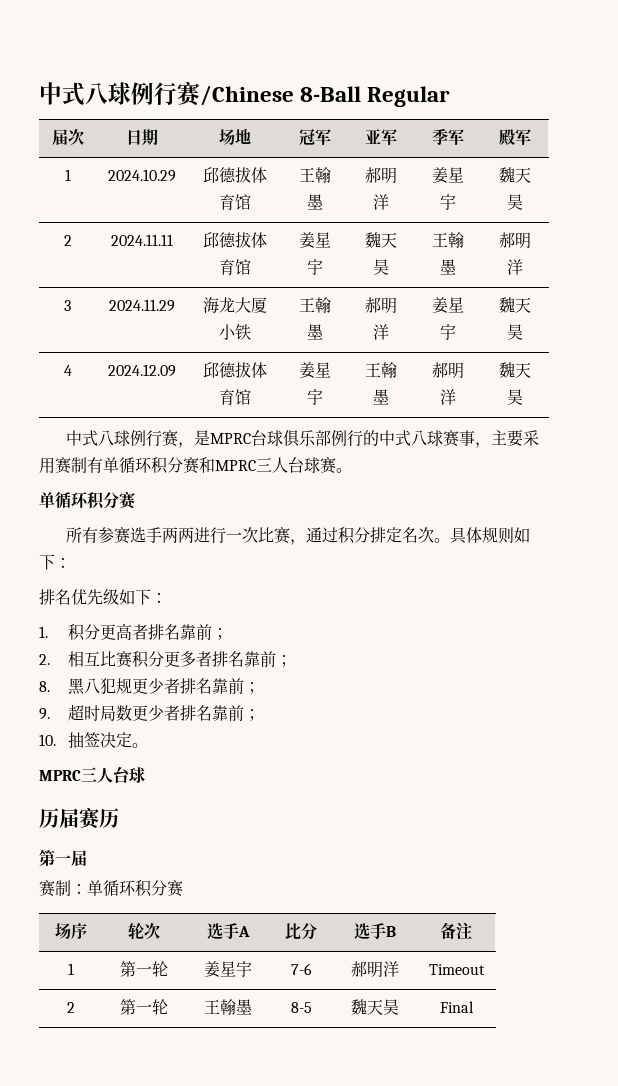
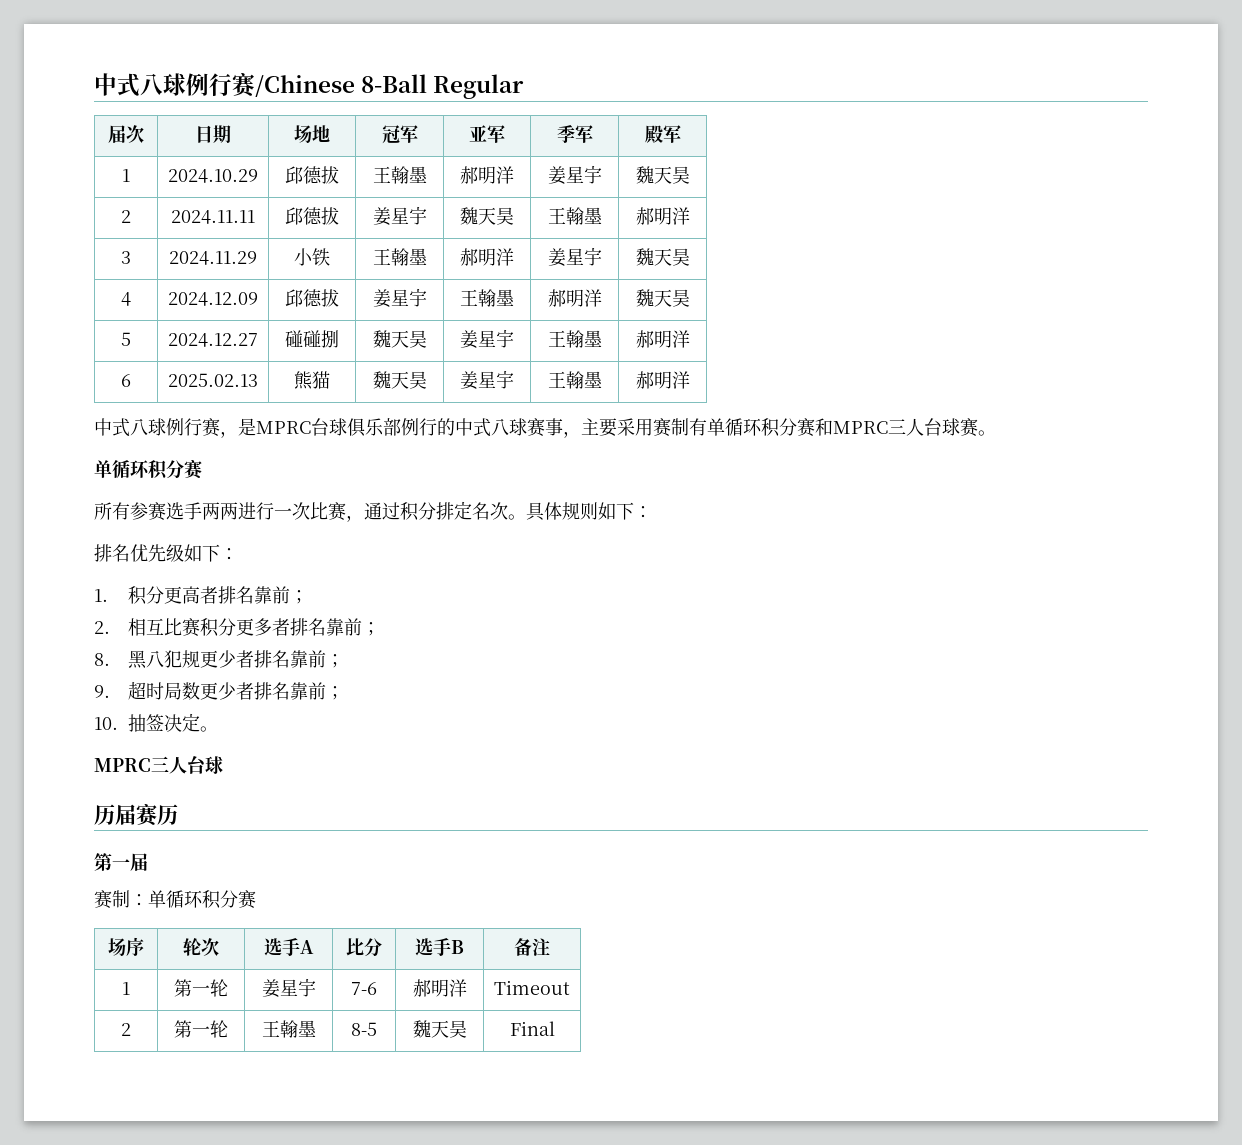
[251,167,267,183] [219,194,251,210] 体育馆 -> (339, 175) none
[251,232,267,248] [219,259,251,275] 体育馆 -> (339, 216) none
[203,297,267,314] 海龙大厦 -> (257, 258) none
[251,362,267,378] [219,389,251,405] 体育馆 -> (339, 298) none
(523, 397) none -> [121,332,131,346] [168,333,258,347] [285,330,339,348] [372,330,427,348] [460,329,514,349] [547,330,602,348] [635,330,690,348] [121,374,131,387] [168,373,258,387] [294,371,330,390] [372,371,427,389] [460,370,514,390] [547,371,602,389] [635,371,690,389] // 5 | 2024.12.27 | 碰碰捌 | 魏天昊 | 姜星宇 | 王翰墨 | 郝明洋 // 6 | 2025.02.13 | 熊猫 | 魏天昊 | 姜星宇 | 王翰墨 | 郝明洋

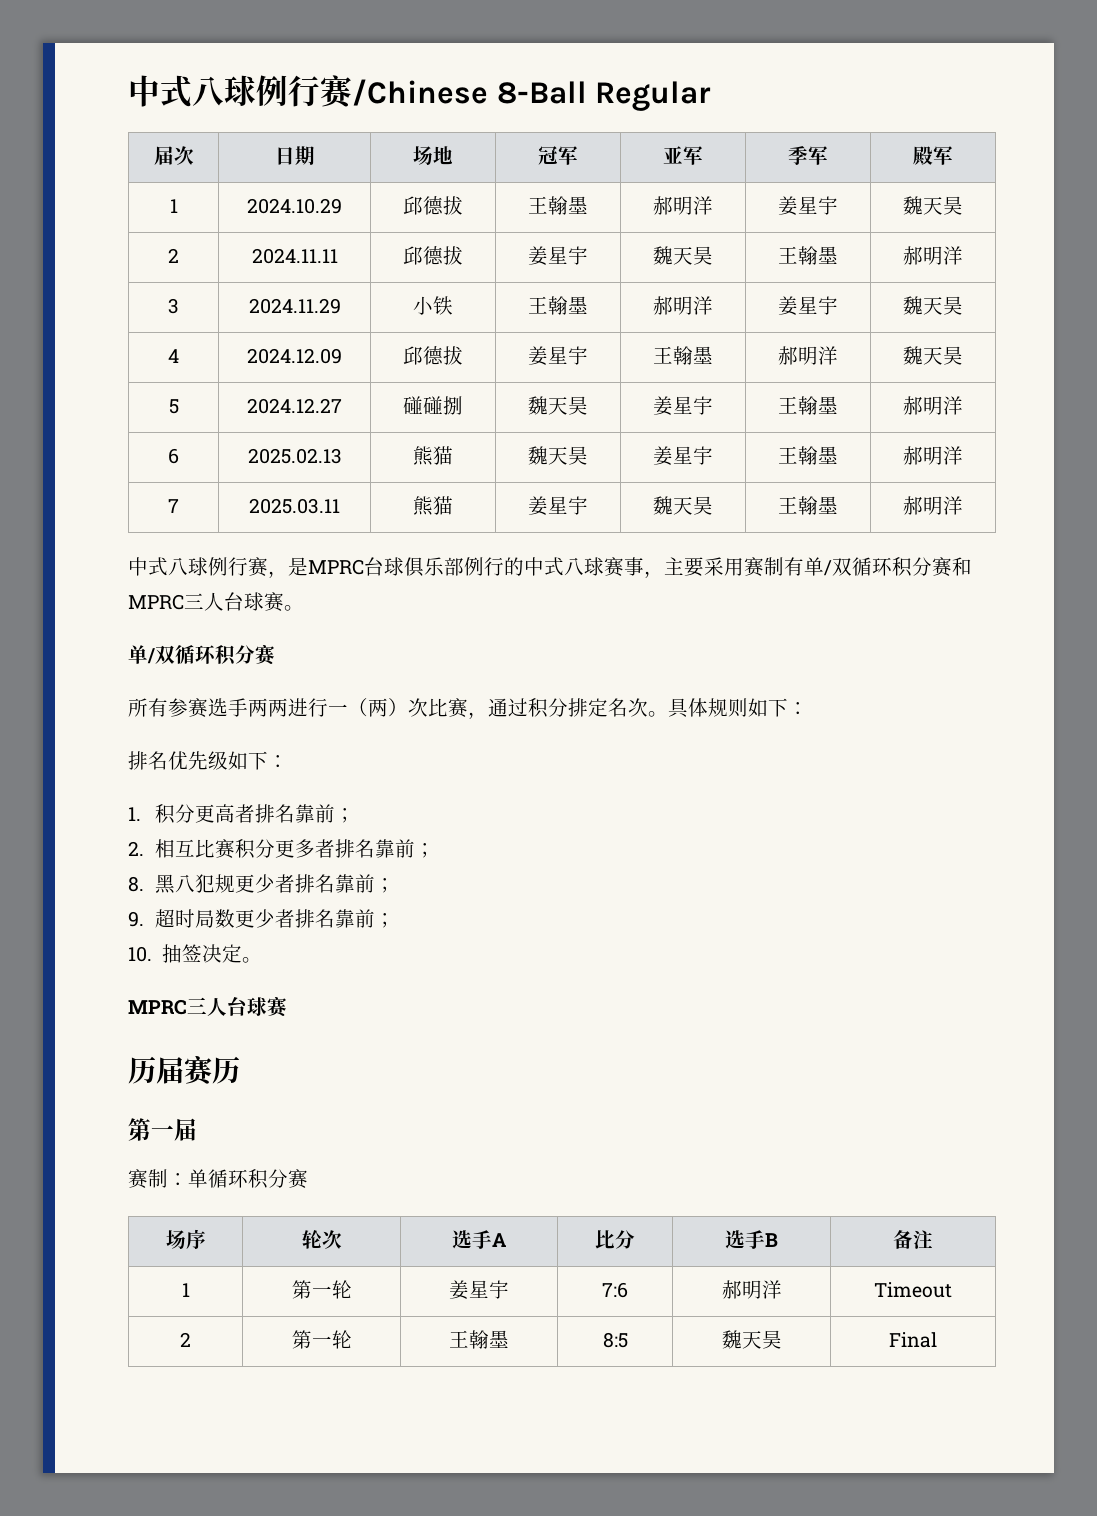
(690, 380) none -> [168,499,179,513] [249,498,340,514] [413,496,453,516] [528,496,588,516] [653,496,713,515] [778,496,838,515] [903,496,963,515] // 7 | 2025.03.11 | 熊猫 | 姜星宇 | 魏天昊 | 王翰墨 | 郝明洋
(725, 427) none -> [824,558,852,576] /双
(112, 469) none -> [147,645,175,664] /双
(292, 513) none -> [348,698,408,717] （两）
(223, 765) none -> [267,996,288,1018] 赛
[351,982,377,995] 7-6 -> [602,1282,628,1298] 7:6
[351,1022,377,1036] 8-5 -> [602,1332,628,1348] 8:5

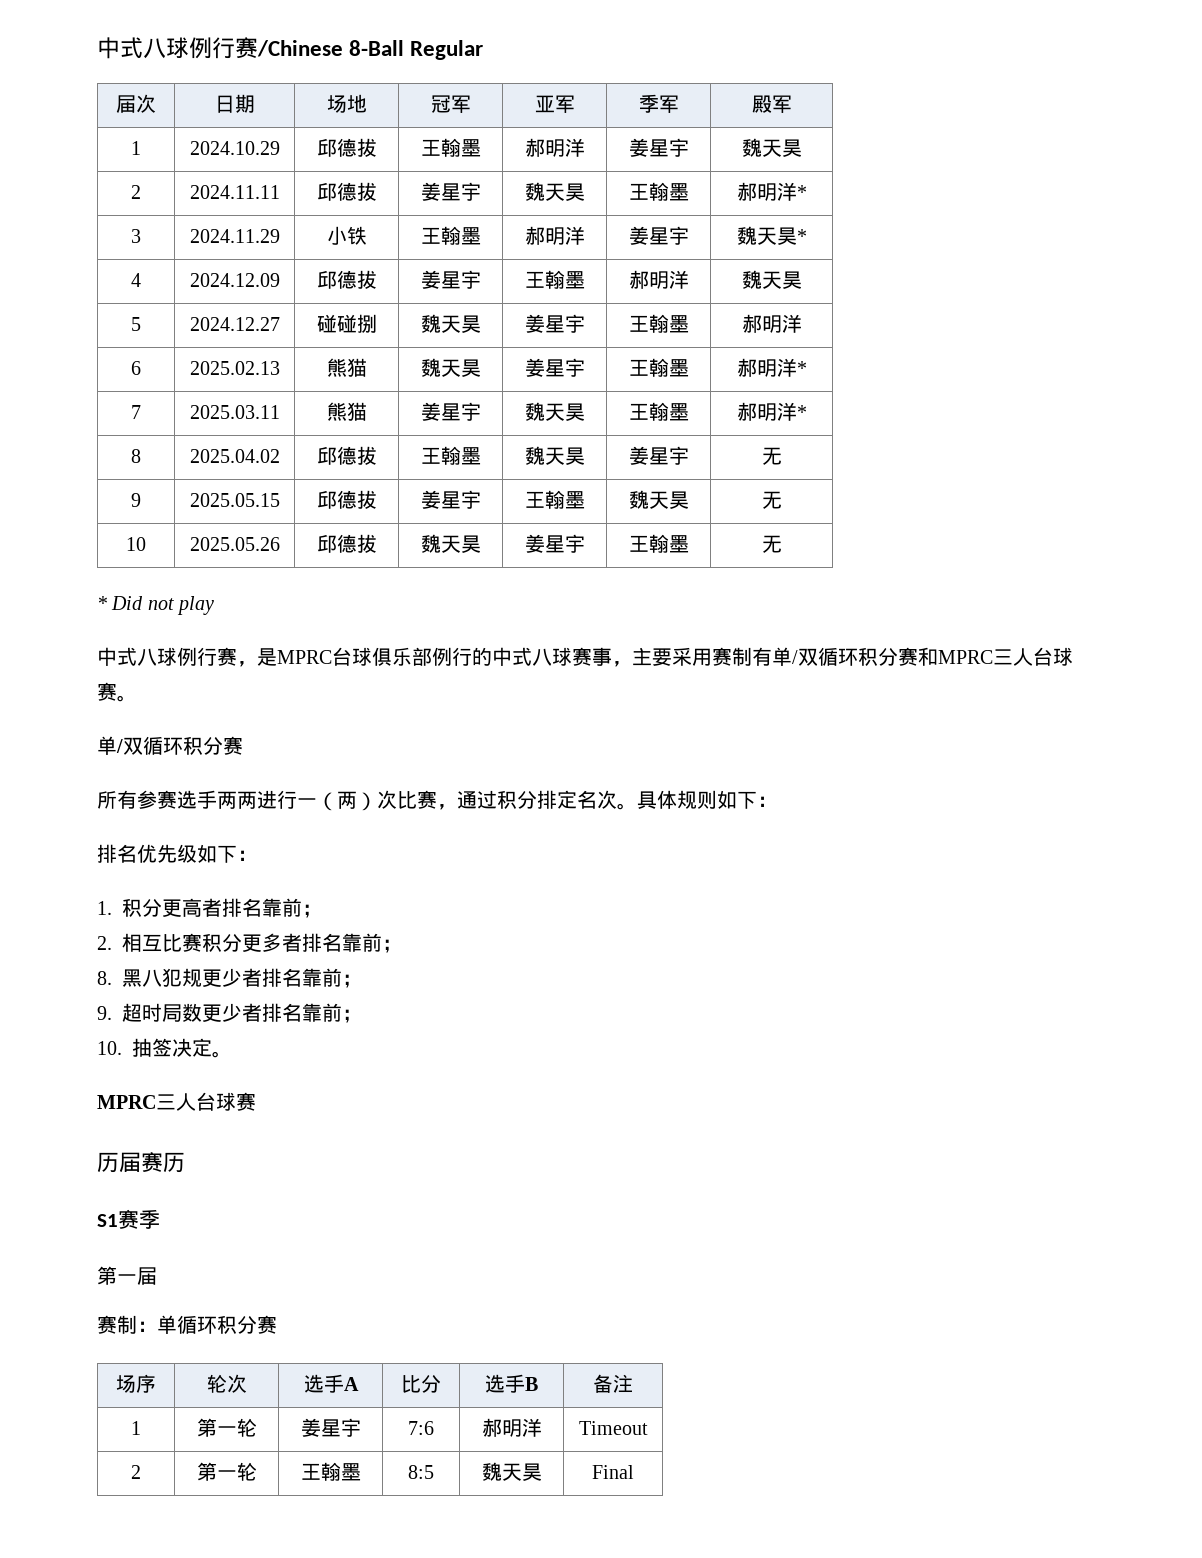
(963, 255) none -> [796,185,807,199] *
(963, 305) none -> [796,229,807,243] *
(963, 455) none -> [796,361,807,375] *
(963, 505) none -> [796,405,807,419] [131,449,141,463] [189,449,280,463] [316,446,377,465] [420,446,481,465] [524,446,585,465] [628,446,689,465] [761,447,782,465] [131,493,141,507] [189,493,280,507] [316,490,377,509] [420,490,481,509] [524,490,585,509] [628,490,689,509] [761,491,782,509] [126,537,146,551] [189,537,280,551] [316,534,377,553] [420,534,481,553] [524,534,585,553] [628,534,689,553] [761,535,782,553] [97,596,215,615] * // 8 | 2025.04.02 | 邱德拔 | 王翰墨 | 魏天昊 | 姜星宇 | 无 // 9 | 2025.05.15 | 邱德拔 | 姜星宇 | 王翰墨 | 魏天昊 | 无 // 10 | 2025.05.26 | 邱德拔 | 魏天昊 | 姜星宇 | 王翰墨 | 无 // * Did not play
(240, 1070) none -> [97,1209,160,1229] // S1赛季

